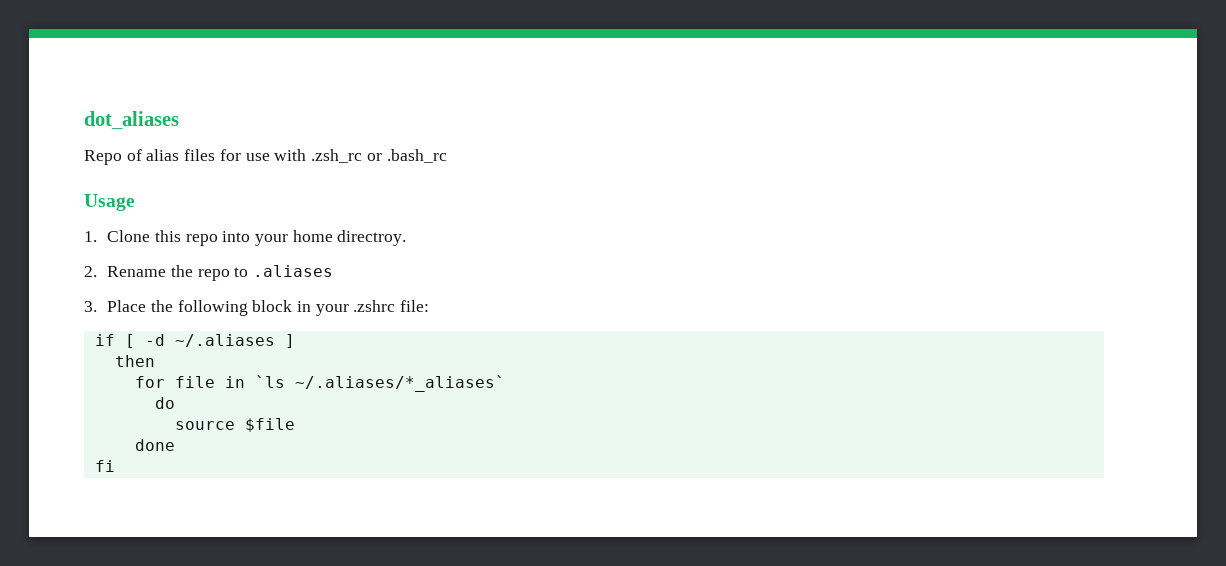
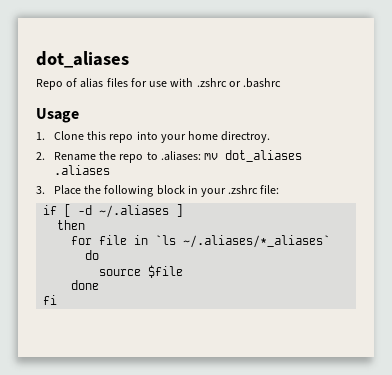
[311,149,447,163] .zsh_rc or .bash_rc -> [196,78,282,88] .zshrc or .bashrc
(249, 272) none -> [160,150,303,162] .aliases: mv dot_aliases

